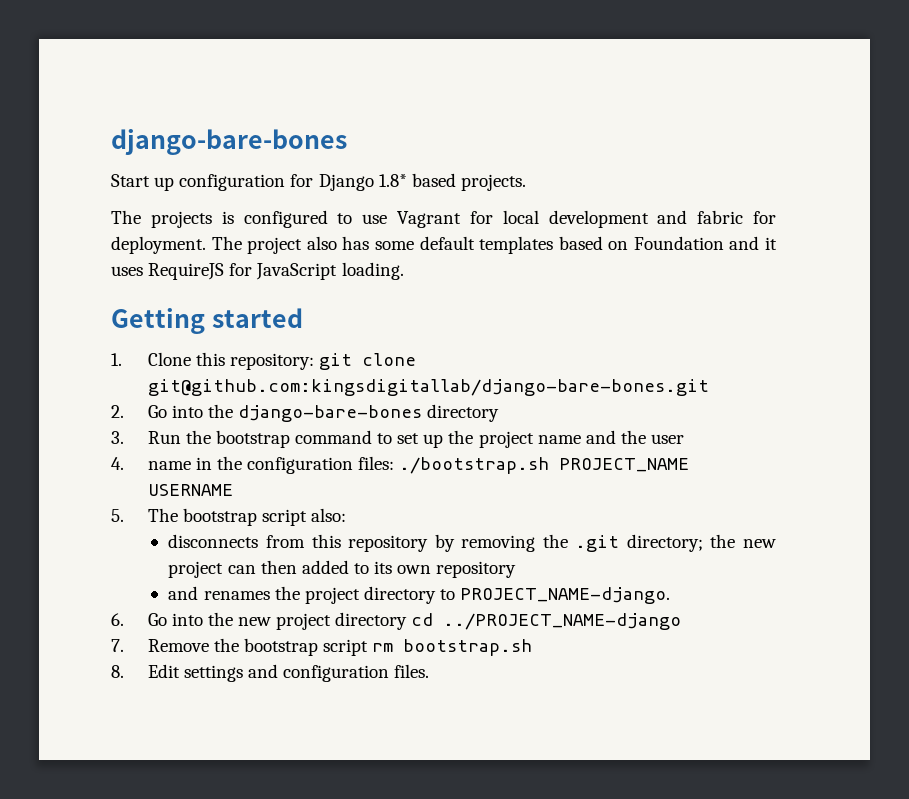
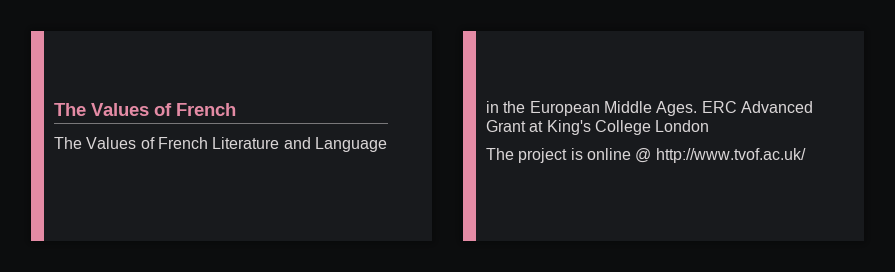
[111,129,347,155] [111,173,526,191] [111,210,777,228] [111,236,778,254] [111,262,404,280] [111,308,303,334] [111,352,416,370] [147,379,709,396] [111,404,500,422] [111,430,685,448] [111,456,690,474] [147,484,233,496] [111,508,346,526] [168,534,777,552] [168,560,517,578] [168,586,671,604] [111,612,682,630] [111,638,533,656] [111,664,430,682] django-bare-bones // Start up configuration for Django 1.8* based projects. // The projects is configured to use Vagrant for local development and fabric for deployment. The project also has some default templates based on Foundation and it uses RequireJS for JavaScript loading. // Getting started // 1. Clone this repository: git clone git@github.com:kingsdigitallab/django-bare-bones.git // 2. Go into the django-bare-bones directory // 3. Run the bootstrap command to set up the project name and the user // 4. name in the configuration files: ./bootstrap.sh PROJECT_NAME USERNAME // 5. The bootstrap script also: // disconnects from this repository by removing the .git directory; the new project can then added to its own repository // and renames the project directory to PROJECT_NAME-django. // 6. Go into the new project directory cd ../PROJECT_NAME-django // 7. Remove the bootstrap script rm bootstrap.sh // 8. Edit settings and configuration files. -> [54,103,236,116] [54,137,387,152] [486,101,813,116] [486,120,710,135] [486,148,806,163] The Values of French // The Values of French Literature and Language in the European Middle Ages. ERC Advanced Grant at King's College London // The project is online @ http://www.tvof.ac.uk/

